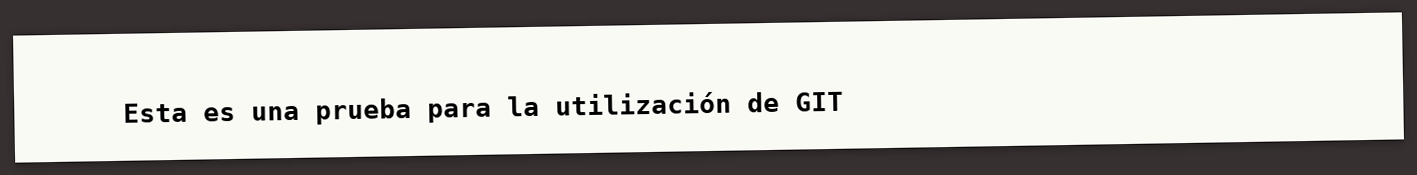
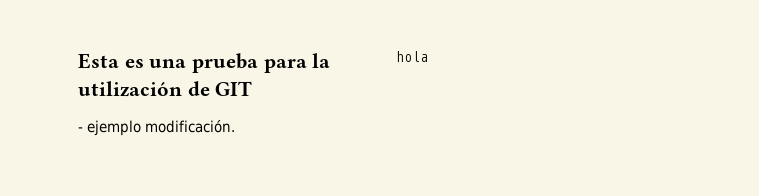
(844, 101) none -> [78,120,236,136] [396,51,428,62] // - ejemplo modificación. // hola

